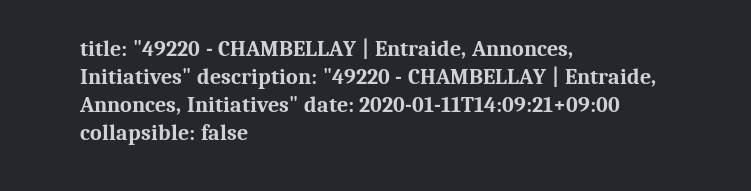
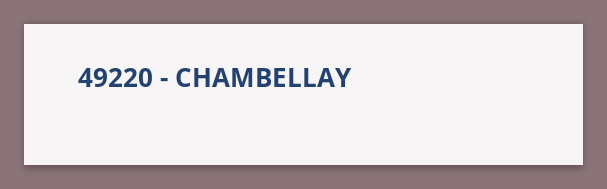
[80,38,573,59] [80,66,656,89] [79,96,621,115] [80,124,248,145] title: "49220 - CHAMBELLAY | Entraide, Annonces, Initiatives" description: "49220 - CHAMBELLAY | Entraide, Annonces, Initiatives" date: 2020-01-11T14:09:21+09:00 collapsible: false -> [78,68,352,87] 49220 - CHAMBELLAY

